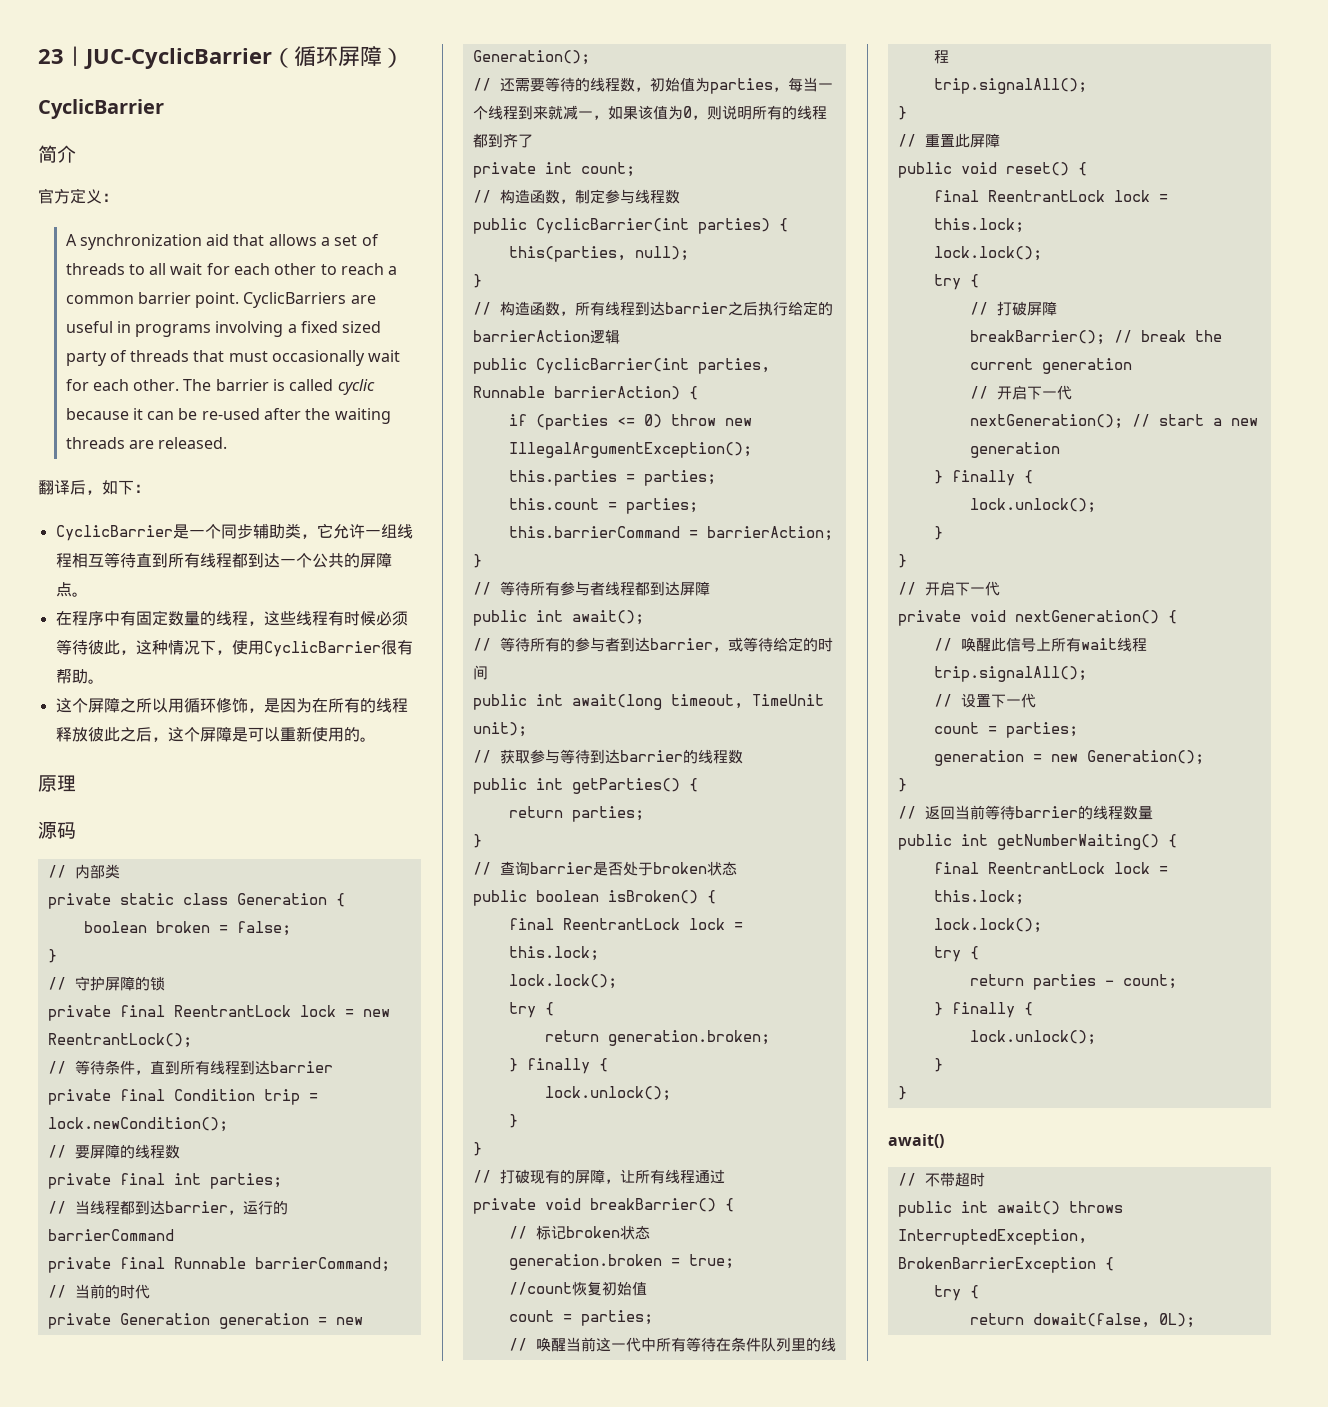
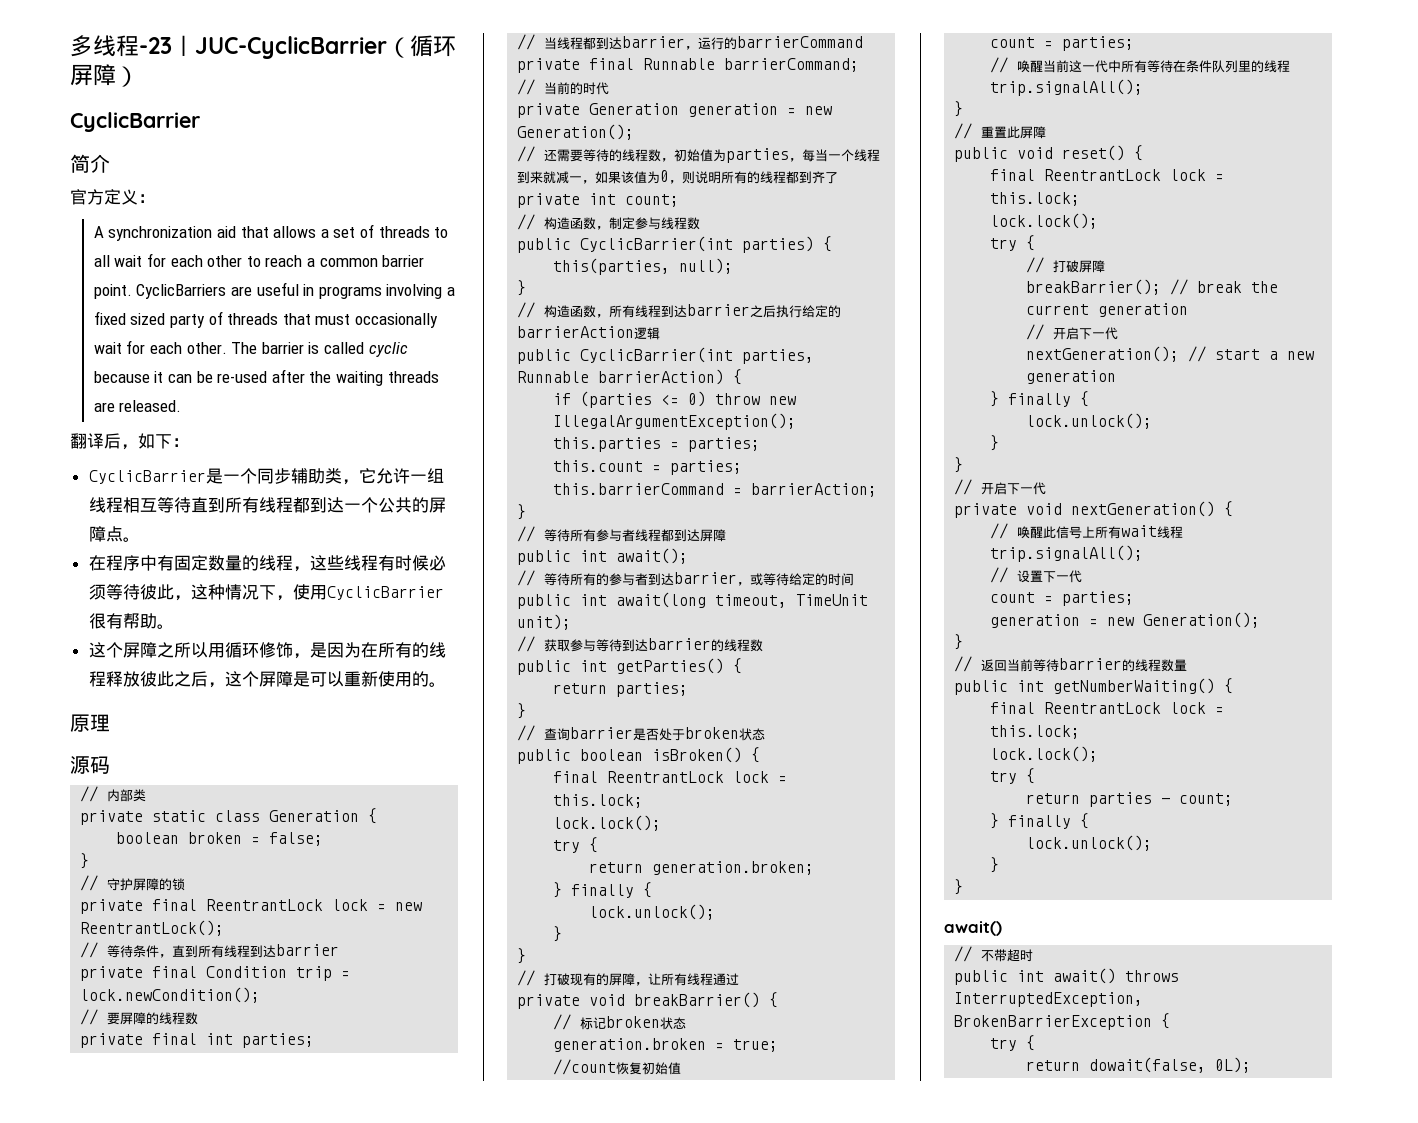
[38,49,64,64] 23 -> [70,35,172,57] 多线程-23

